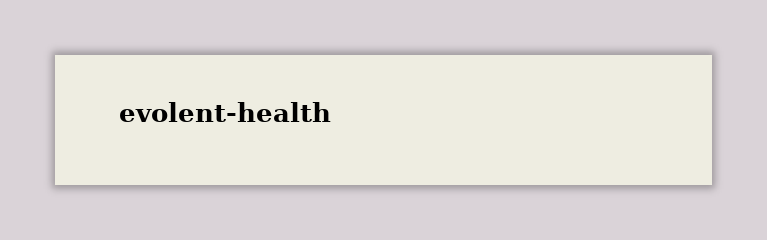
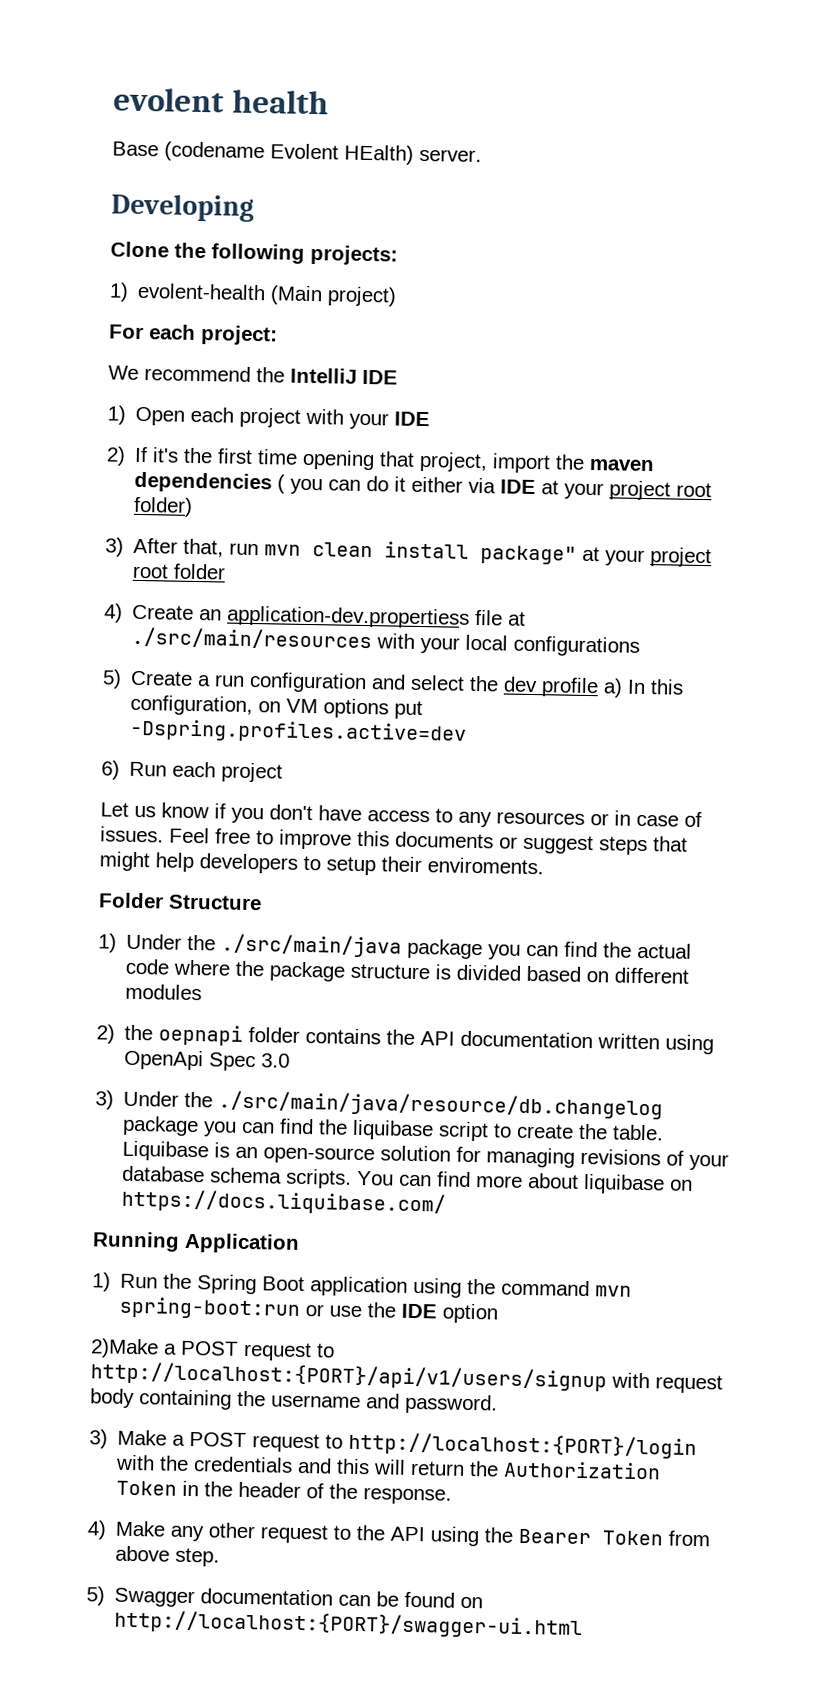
[119,102,331,122] evolent-health -> [113,87,329,115] [112,141,482,165] [111,193,254,222] [110,241,398,266] [109,282,398,307] [109,324,278,346] [108,365,398,385] [107,405,431,430] [106,446,656,474] [134,471,713,501] [133,496,194,517] [105,537,713,568] [132,563,227,580] [104,603,527,629] [131,626,641,657] [102,669,685,698] [130,694,424,720] [129,718,468,745] [101,760,284,783] [100,802,702,828] [100,826,688,856] [99,851,544,876] [98,892,262,911] [98,933,693,960] [125,958,690,984] [125,983,203,1001] [96,1024,715,1055] [124,1049,291,1072] [95,1090,664,1120] [122,1115,665,1142] [122,1140,730,1171] [122,1165,694,1195] [121,1188,447,1216] [92,1231,300,1254] [92,1272,633,1298] [119,1296,499,1324] [90,1338,335,1362] [90,1361,723,1394] [90,1388,498,1415] [89,1429,698,1460] [115,1454,662,1480] [116,1480,453,1505] [87,1520,711,1547] [115,1545,221,1567] [86,1586,484,1609] [114,1609,584,1640] evolent health // Base (codename Evolent HEalth) server. // Developing // Clone the following projects: // 1) evolent-health (Main project) // For each project: // We recommend the IntelliJ IDE // 1) Open each project with your IDE // 2) If it's the first time opening that project, import the maven dependencies ( you can do it either via IDE at your project root folder) // 3) After that, run mvn clean install package" at your project root folder // 4) Create an application-dev.propertiess file at ./src/main/resources with your local configurations // 5) Create a run configuration and select the dev profile a) In this configuration, on VM options put -Dspring.profiles.active=dev // 6) Run each project // Let us know if you don't have access to any resources or in case of issues. Feel free to improve this documents or suggest steps that might help developers to setup their enviroments. // Folder Structure // 1) Under the ./src/main/java package you can find the actual code where the package structure is divided based on different modules // 2) the oepnapi folder contains the API documentation written using OpenApi Spec 3.0 // 3) Under the ./src/main/java/resource/db.changelog package you can find the liquibase script to create the table. Liquibase is an open-source solution for managing revisions of your database schema scripts. You can find more about liquibase on https://docs.liquibase.com/ // Running Application // 1) Run the Spring Boot application using the command mvn spring-boot:run or use the IDE option // 2)Make a POST request to http://localhost:{PORT}/api/v1/users/signup with request body containing the username and password. // 3) Make a POST request to http://localhost:{PORT}/login with the credentials and this will return the Authorization Token in the header of the response. // 4) Make any other request to the API using the Bearer Token from above step. // 5) Swagger documentation can be found on http://localhost:{PORT}/swagger-ui.html

